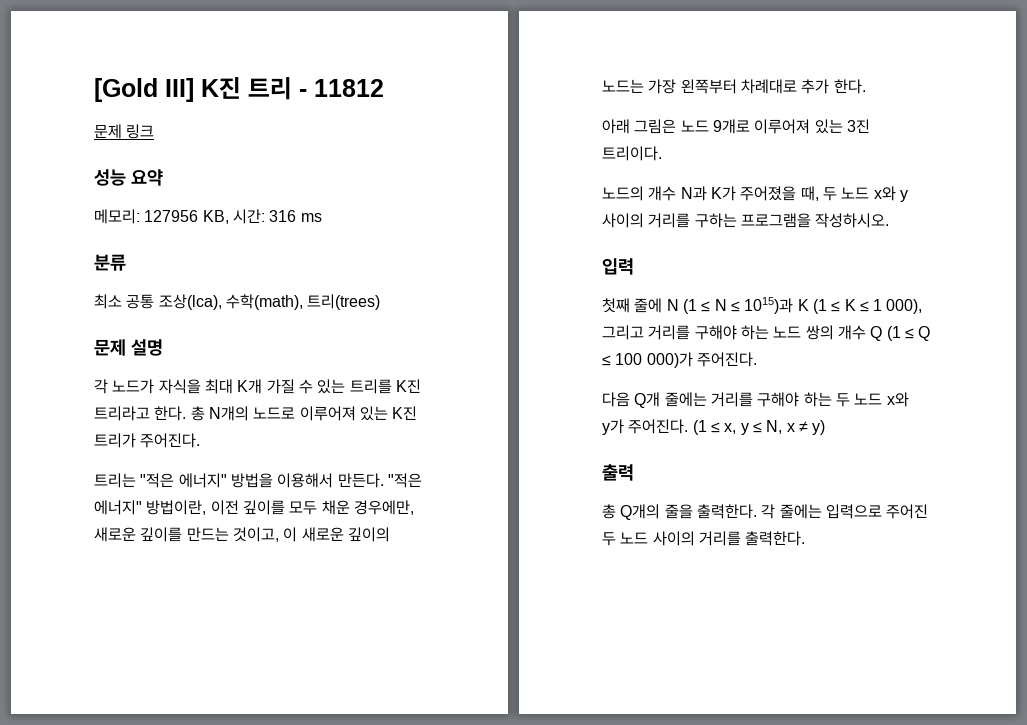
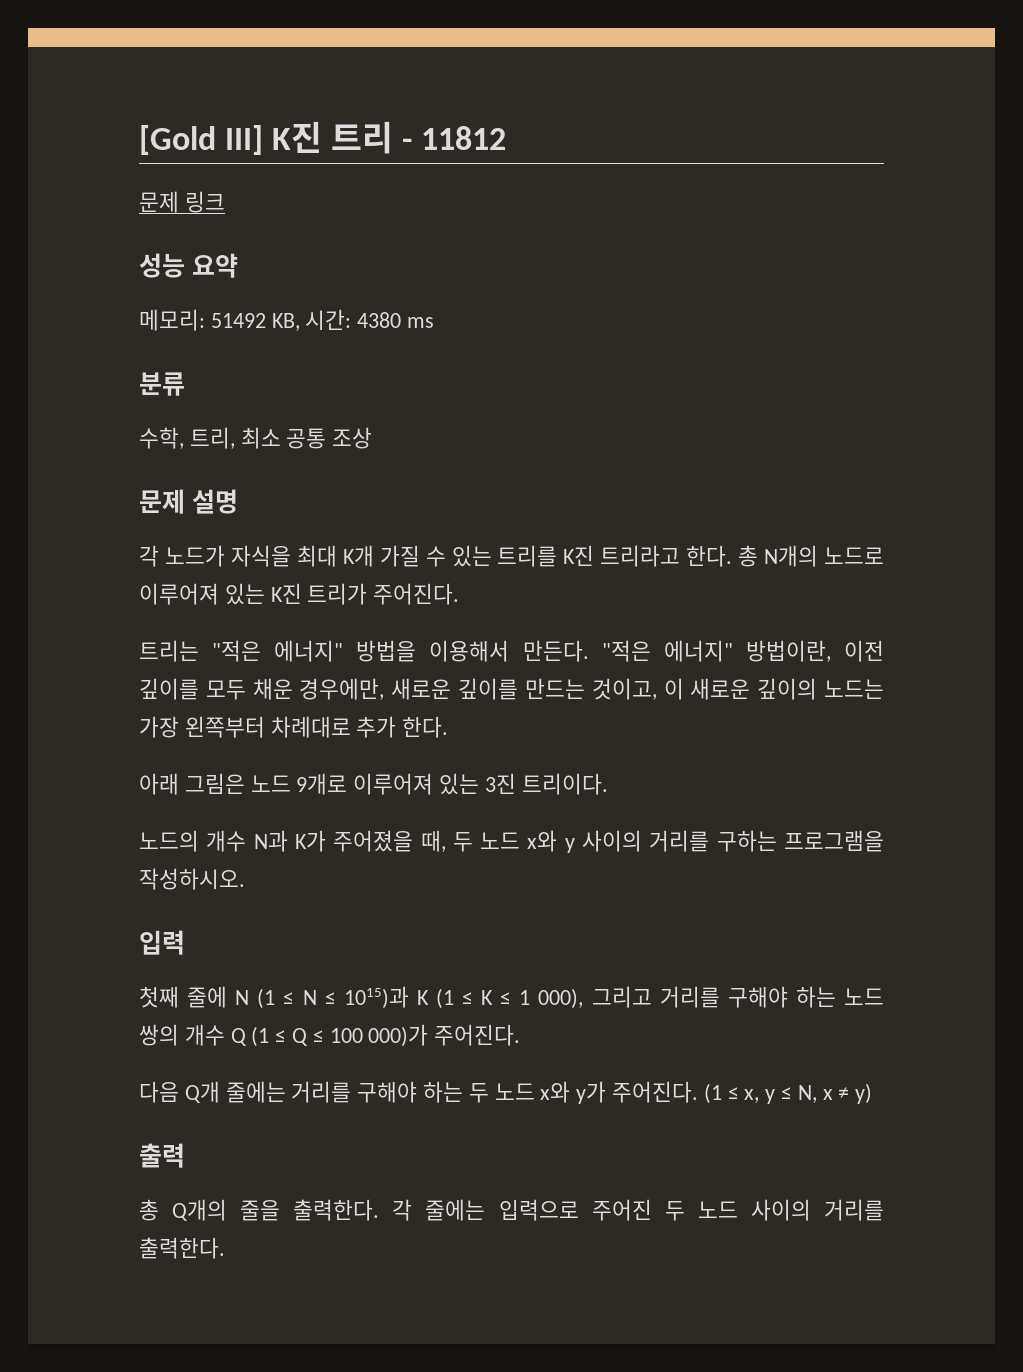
[144,210,199,222] 127956 -> [210,313,266,328] 51492
[269,210,297,222] 316 -> [357,312,402,328] 4380
[94,294,381,310] 최소 공통 조상(lca), 수학(math), 트리(trees) -> [139,427,373,449] 수학, 트리, 최소 공통 조상

